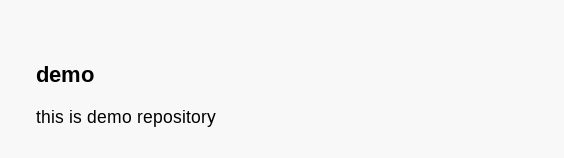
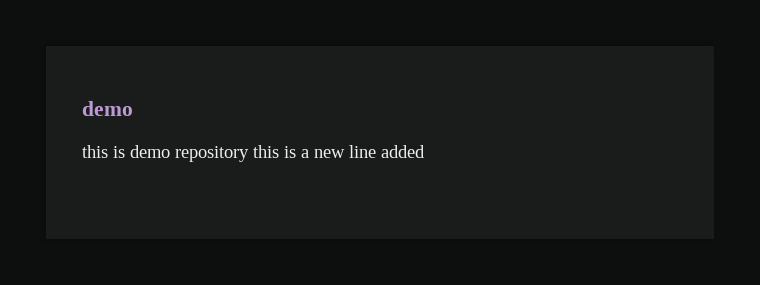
(216, 118) none -> [253,145,425,158] this is a new line added

